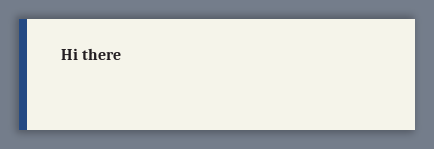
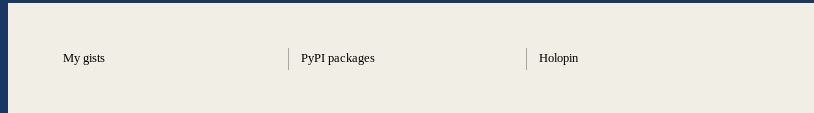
[61,48,122,60] Hi there -> [63,54,106,65] [301,53,376,65] [539,53,579,65] My gists // PyPI packages // Holopin

